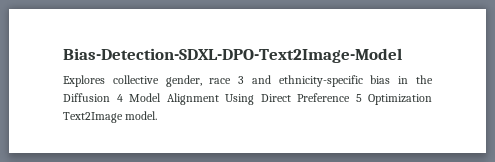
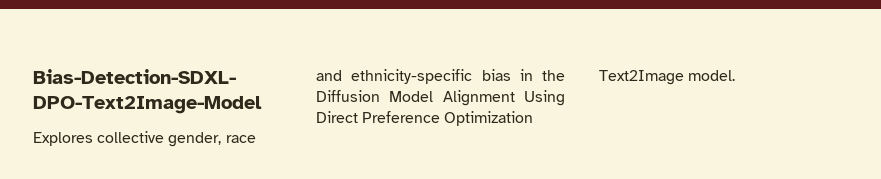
[238,76,245,84] 3 -> (256, 139) none
[116,94,123,102] 4 -> (380, 96) none
[355,94,362,102] 5 -> (441, 117) none

